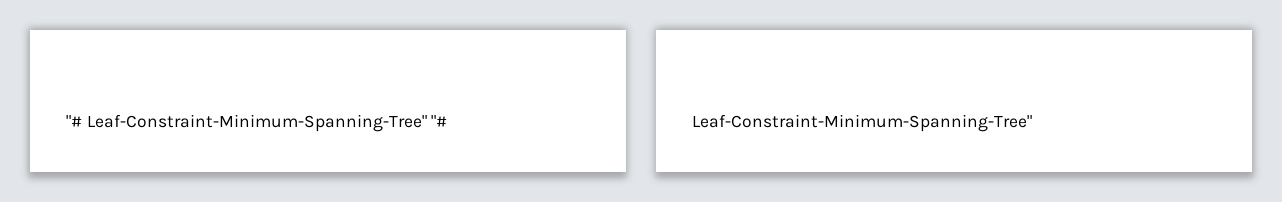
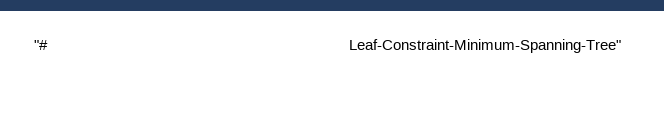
[66,114,1032,132] "# Leaf-Constraint-Minimum-Spanning-Tree" "# Leaf-Constraint-Minimum-Spanning-Tree" -> [34,39,621,53] "# Leaf-Constraint-Minimum-Spanning-Tree"

